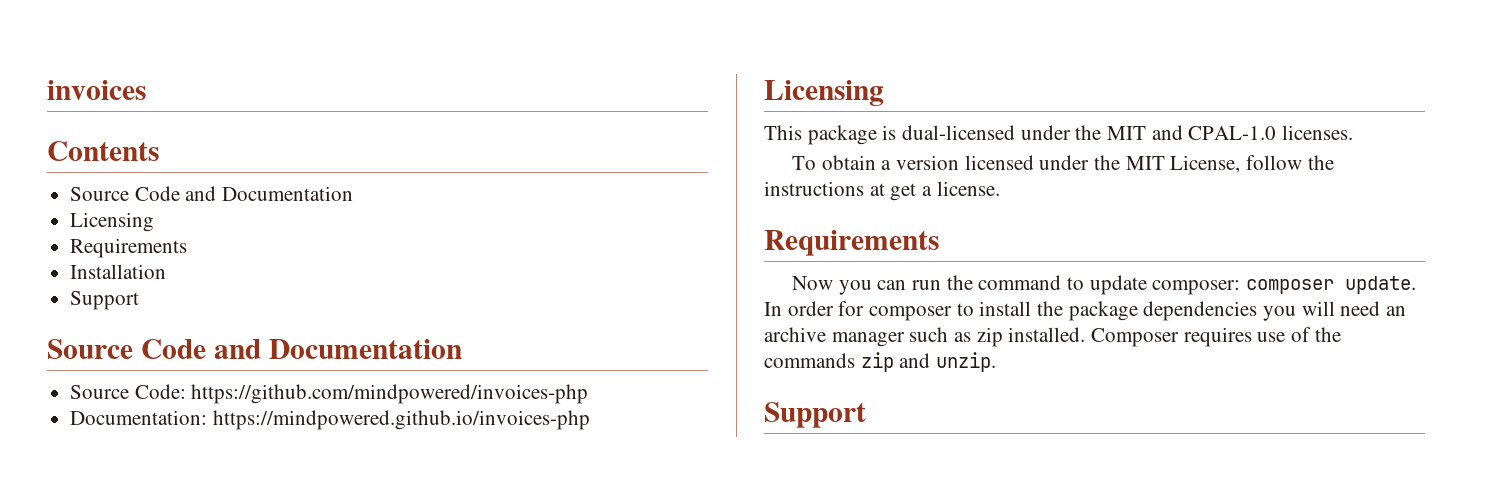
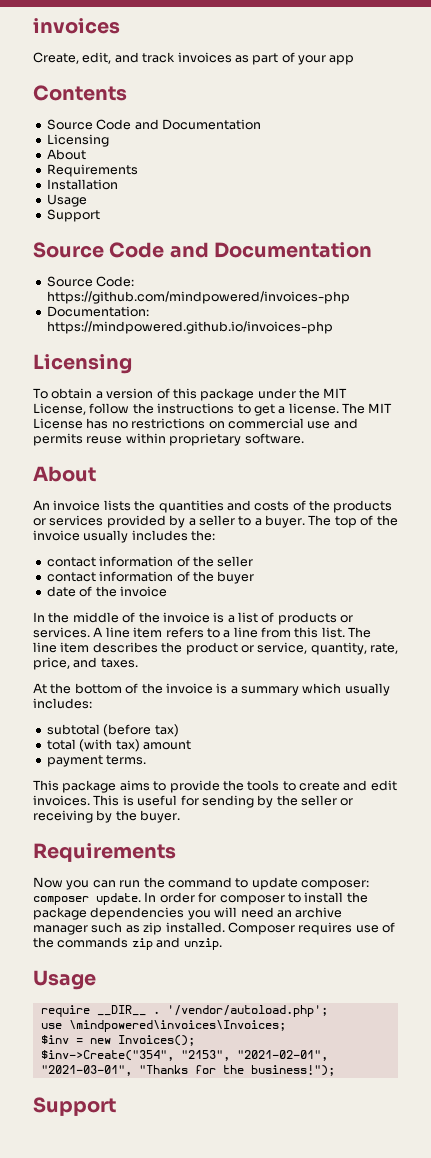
[47,80,146,100] invoices -> [33,18,120,34] [33,52,355,65] invoices // Create, edit, and track invoices as part of your app
(155, 222) none -> [46,149,86,160] // About
(167, 271) none -> [46,194,87,207] // Usage
[764,125,1354,145] // This package is dual-licensed under the MIT and CPAL-1.0 licenses. -> (132, 364) none
[964,155,1034,170] licensed -> [156,388,255,401] of this package
[869,183,885,196] at -> [237,404,251,414] to
(1000, 188) none -> [342,403,393,414] [33,418,358,429] [33,433,304,446] [33,466,96,482] [33,500,393,513] [33,515,398,528] [33,530,216,543] [46,556,254,567] [46,571,255,584] [46,586,167,597] [33,612,354,625] [33,627,372,638] [33,642,398,655] [33,657,138,670] [33,683,390,696] [33,698,92,709] [46,724,179,737] [46,739,191,752] [46,755,147,767] [33,780,397,793] [33,795,354,808] [33,810,181,823] The MIT License has no restrictions on commercial use and permits reuse within proprietary software. // About // An invoice lists the quantities and costs of the products or services provided by a seller to a buyer. The top of the invoice usually includes the: // contact information of the seller // contact information of the buyer // date of the invoice // In the middle of the invoice is a list of products or services. A line item refers to a line from this list. The line item describes the product or service, quantity, rate, price, and taxes. // At the bottom of the invoice is a summary which usually includes: // subtotal (before tax) // total (with tax) amount // payment terms. // This package aims to provide the tools to create and edit invoices. This is useful for sending by the seller or receiving by the buyer.
(997, 362) none -> [33,970,96,990] [40,1005,328,1017] [40,1020,286,1032] [40,1035,195,1046] [40,1050,328,1061] [40,1065,335,1076] // Usage // require __DIR__ . '/vendor/autoload.php'; // use \mindpowered\invoices\Invoices; // $inv = new Invoices(); // $inv->Create("354", "2153", "2021-02-01", "2021-03-01", "Thanks for the business!");

